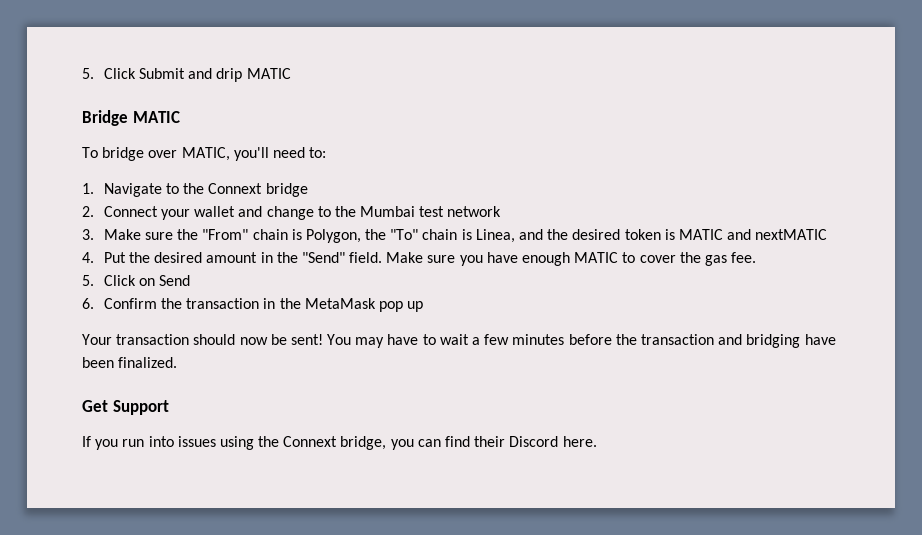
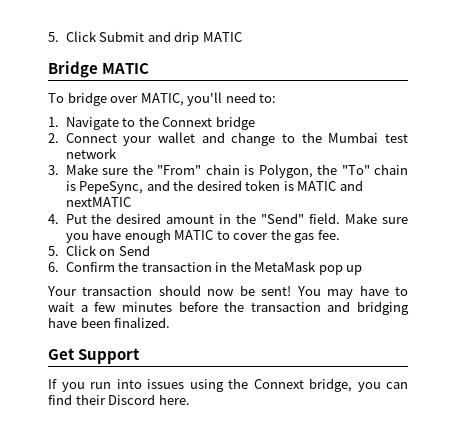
[475,229,515,243] Linea, -> [79,181,144,194] PepeSync,

